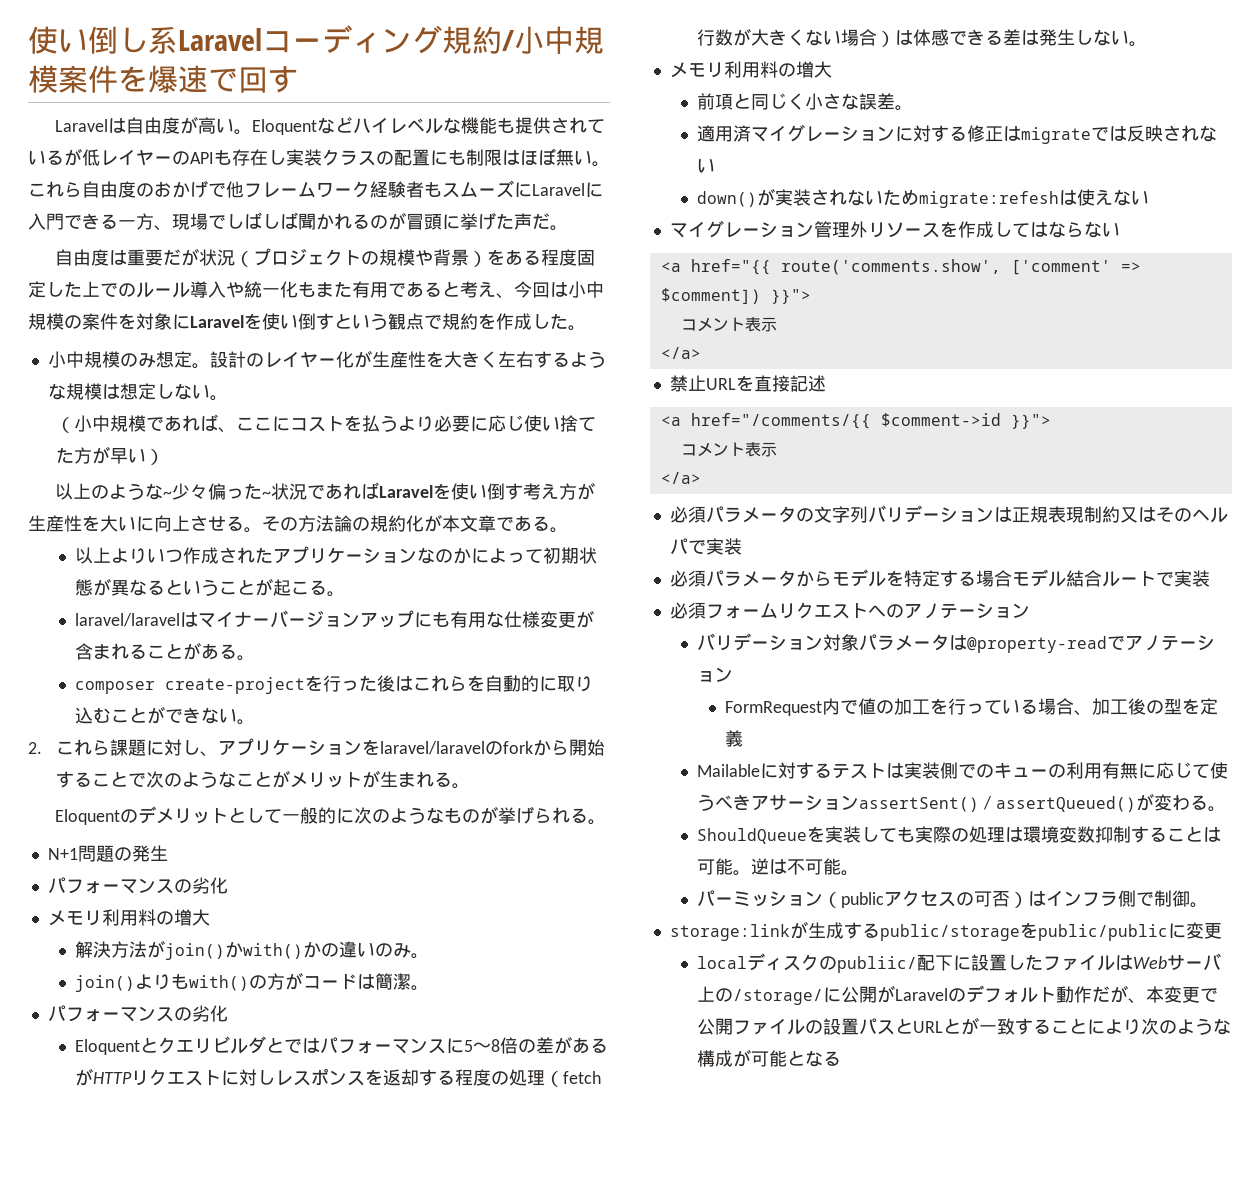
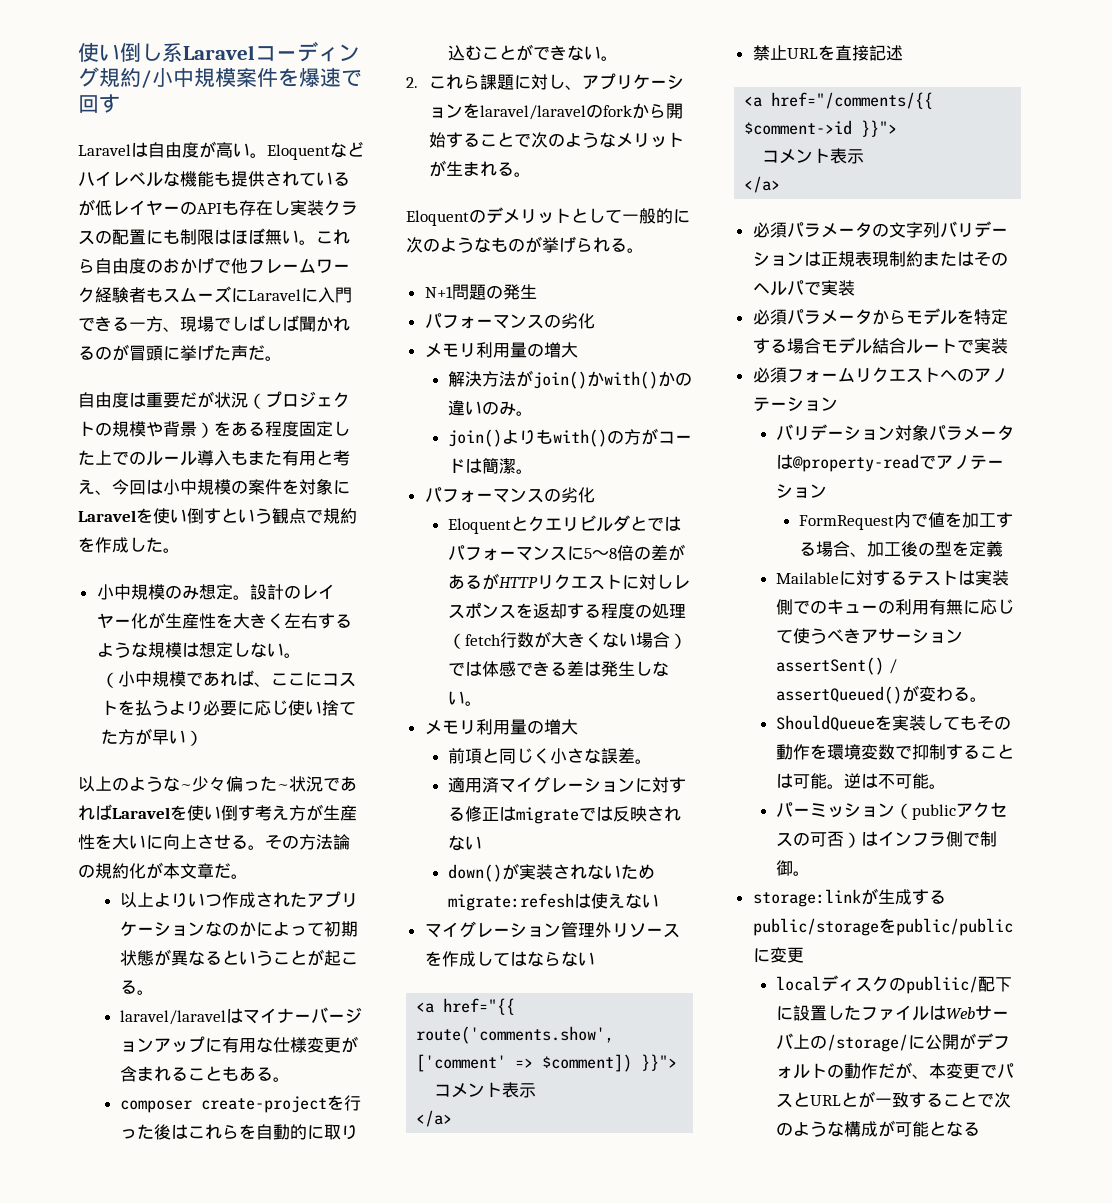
[226,281,298,298] や統一化 -> (231, 458) none
[388,282,442,298] である -> (316, 458) none
[496,516,550,532] である -> [214,863,231,878] だ
[432,612,451,627] も -> (223, 1045) none
[183,642,202,660] が -> [222,1066,240,1081] も
[235,770,290,788] ことが -> (617, 140) none
[137,909,156,926] 料 -> [509,342,527,358] 量
(896, 39) none -> [448,662,466,676] で
[759,61,778,78] 料 -> [509,719,527,735] 量
[1119,507,1138,523] 又 -> [922,251,957,266] また
[875,698,1020,715] の加工を行ってい -> [945,512,1014,528] を加工す
[915,826,1024,843] 実際の処理は -> [977,716,1012,730] [776,744,828,760] その動作を
(1096, 834) none -> [895,745,913,759] で
[895,988,967,1002] Laravelの -> (977, 1041) none
(1057, 995) none -> [827,1064,845,1078] の
[697,1018,860,1035] 公開ファイルの設置 -> (998, 1071) none
[1087,1019,1142,1035] により -> [977,1093,995,1107] で

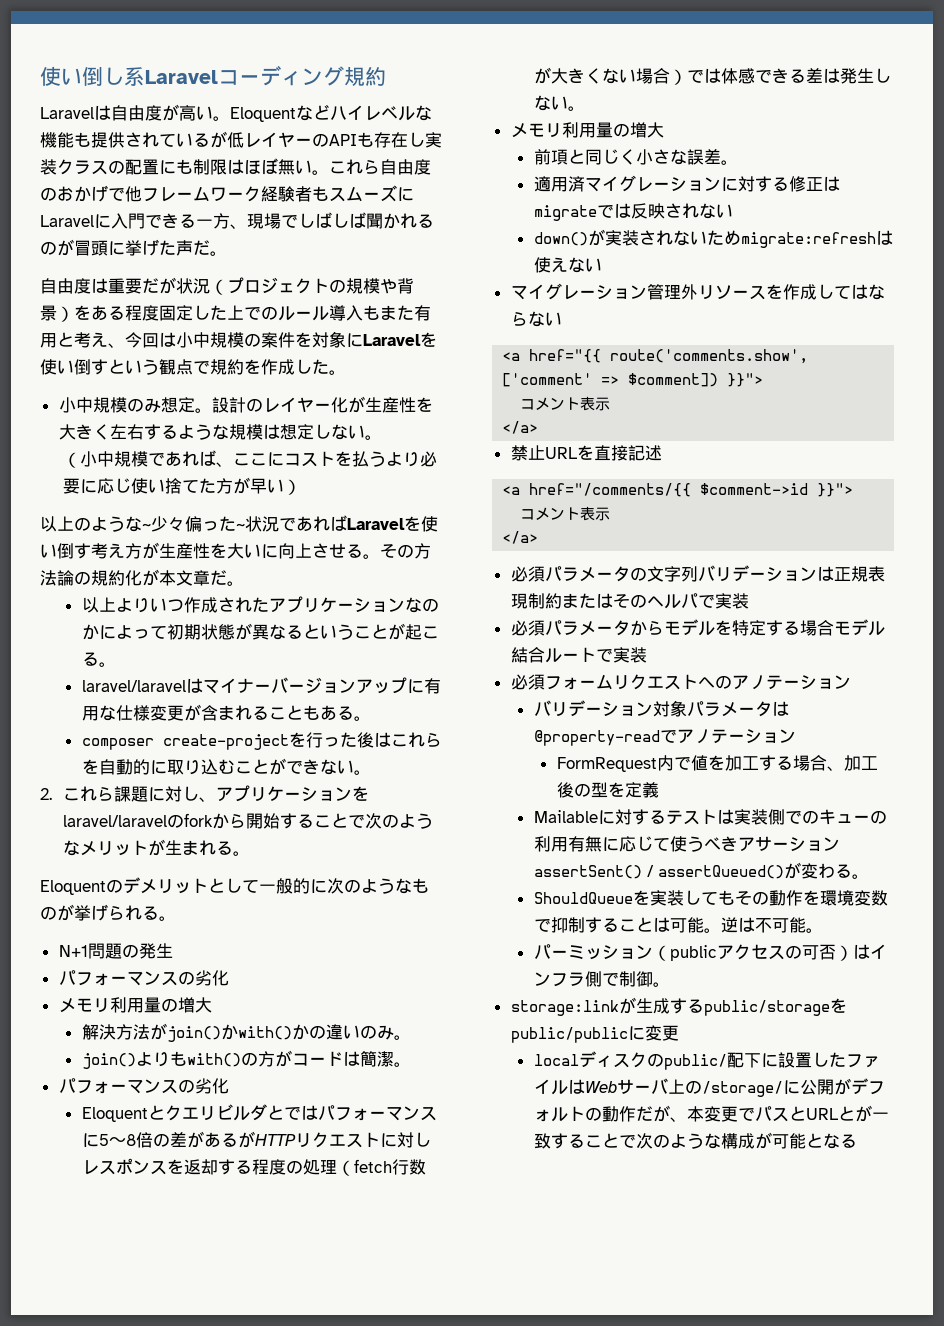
[141,67,362,88] [78,94,120,113] /小中規模案件を爆速で回す -> (386, 76) none
[448,893,575,911] migrate:refesh -> [740,232,876,248] migrate:refresh
[906,976,979,994] publiic/ -> [663,1054,727,1070] public/

